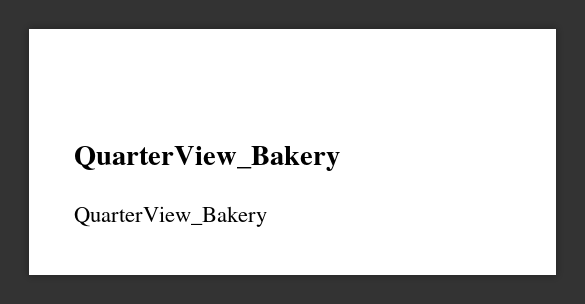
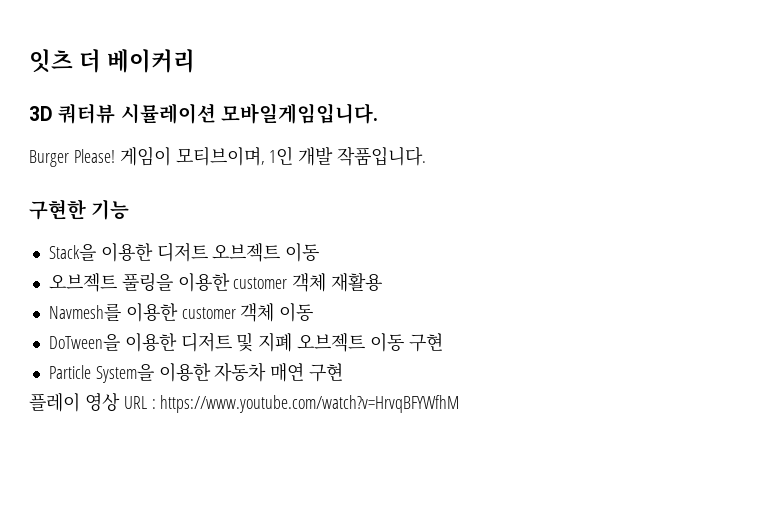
[74,146,340,171] [74,206,267,227] QuarterView_Bakery // QuarterView_Bakery -> [29,49,196,73] [29,103,378,124] [29,146,427,167] [29,199,130,220] [48,242,320,262] [48,273,383,292] [48,303,314,322] [48,332,443,352] [48,362,344,383] [29,393,460,413] 잇츠 더 베이커리 // 3D 쿼터뷰 시뮬레이션 모바일게임입니다. // Burger Please! 게임이 모티브이며, 1인 개발 작품입니다. // 구현한 기능 // Stack을 이용한 디저트 오브젝트 이동 // 오브젝트 풀링을 이용한 customer 객체 재활용 // Navmesh를 이용한 customer 객체 이동 // DoTween을 이용한 디저트 및 지폐 오브젝트 이동 구현 // Particle System을 이용한 자동차 매연 구현 // 플레이 영상 URL : https://www.youtube.com/watch?v=HrvqBFYWfhM

